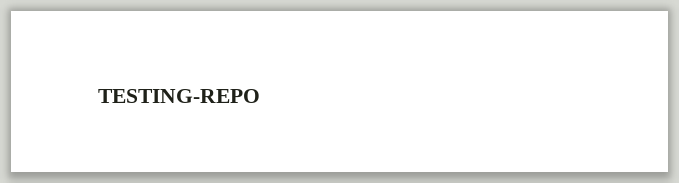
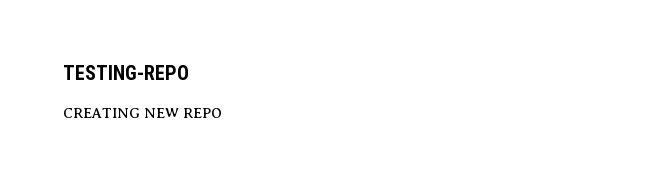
(260, 96) none -> [63,108,222,118] // CREATING NEW REPO

